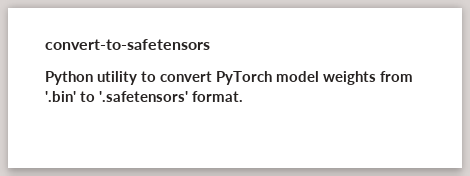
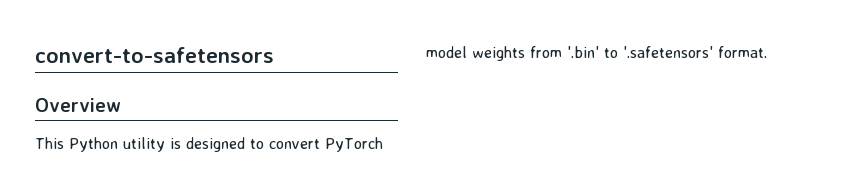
[45,71,137,85] Python utility -> [35,98,121,112] [35,137,245,152] Overview // This Python utility is designed

